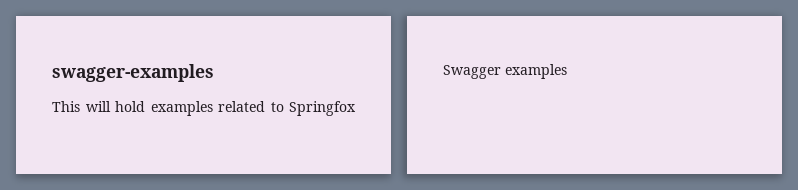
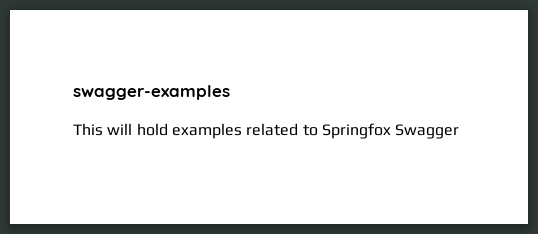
[505,64,567,79] examples -> (460, 131) none

